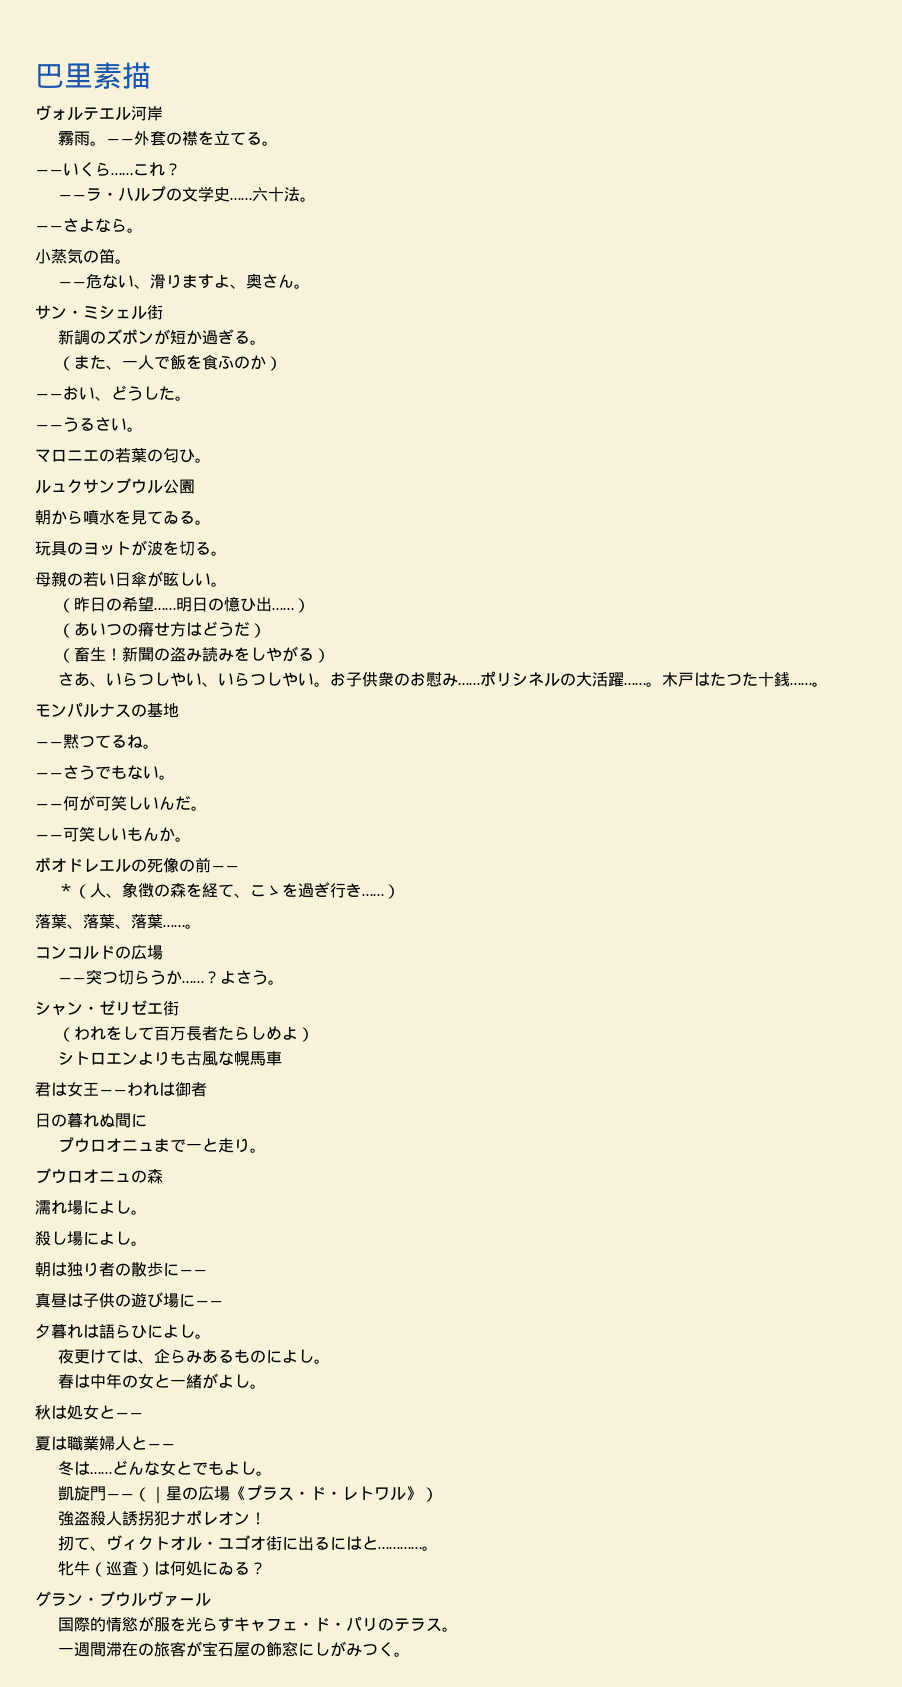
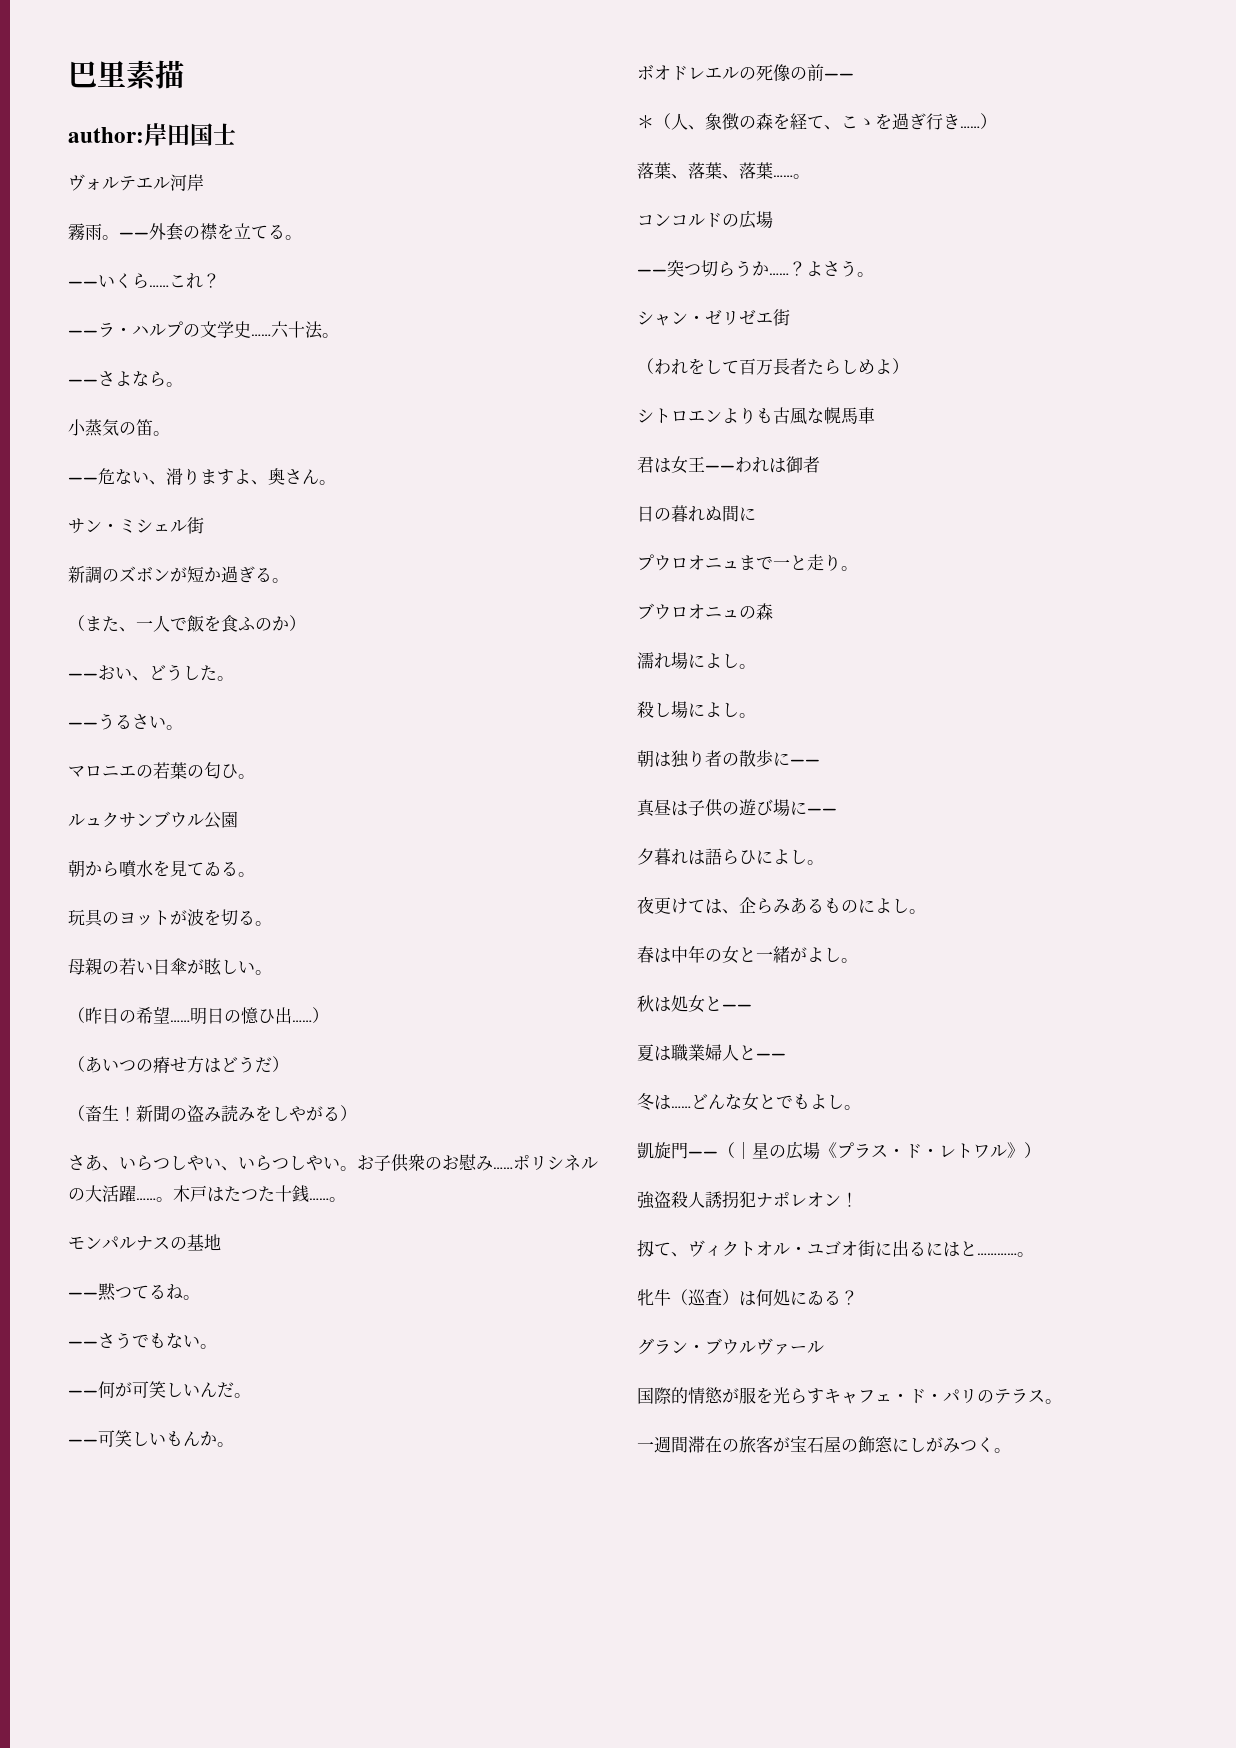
(151, 75) none -> [68,123,236,146] // author:岸田国士

